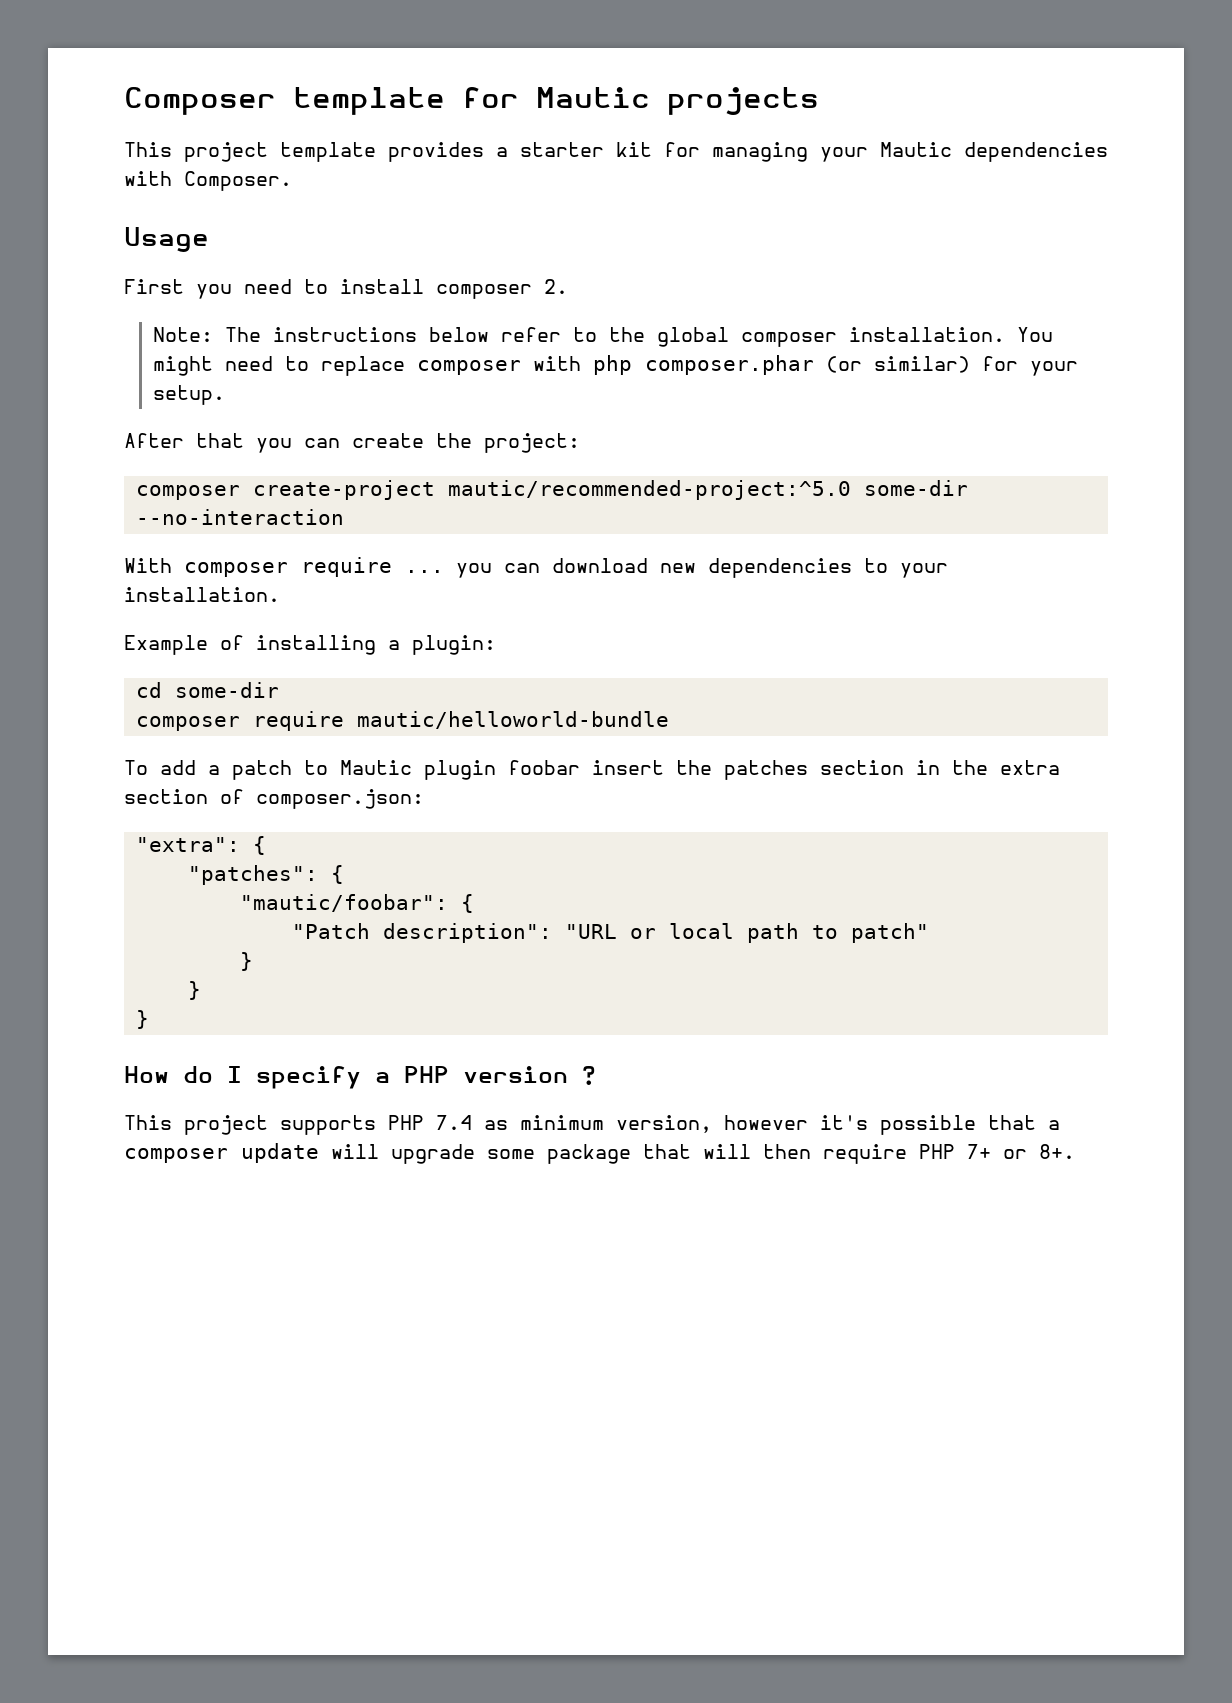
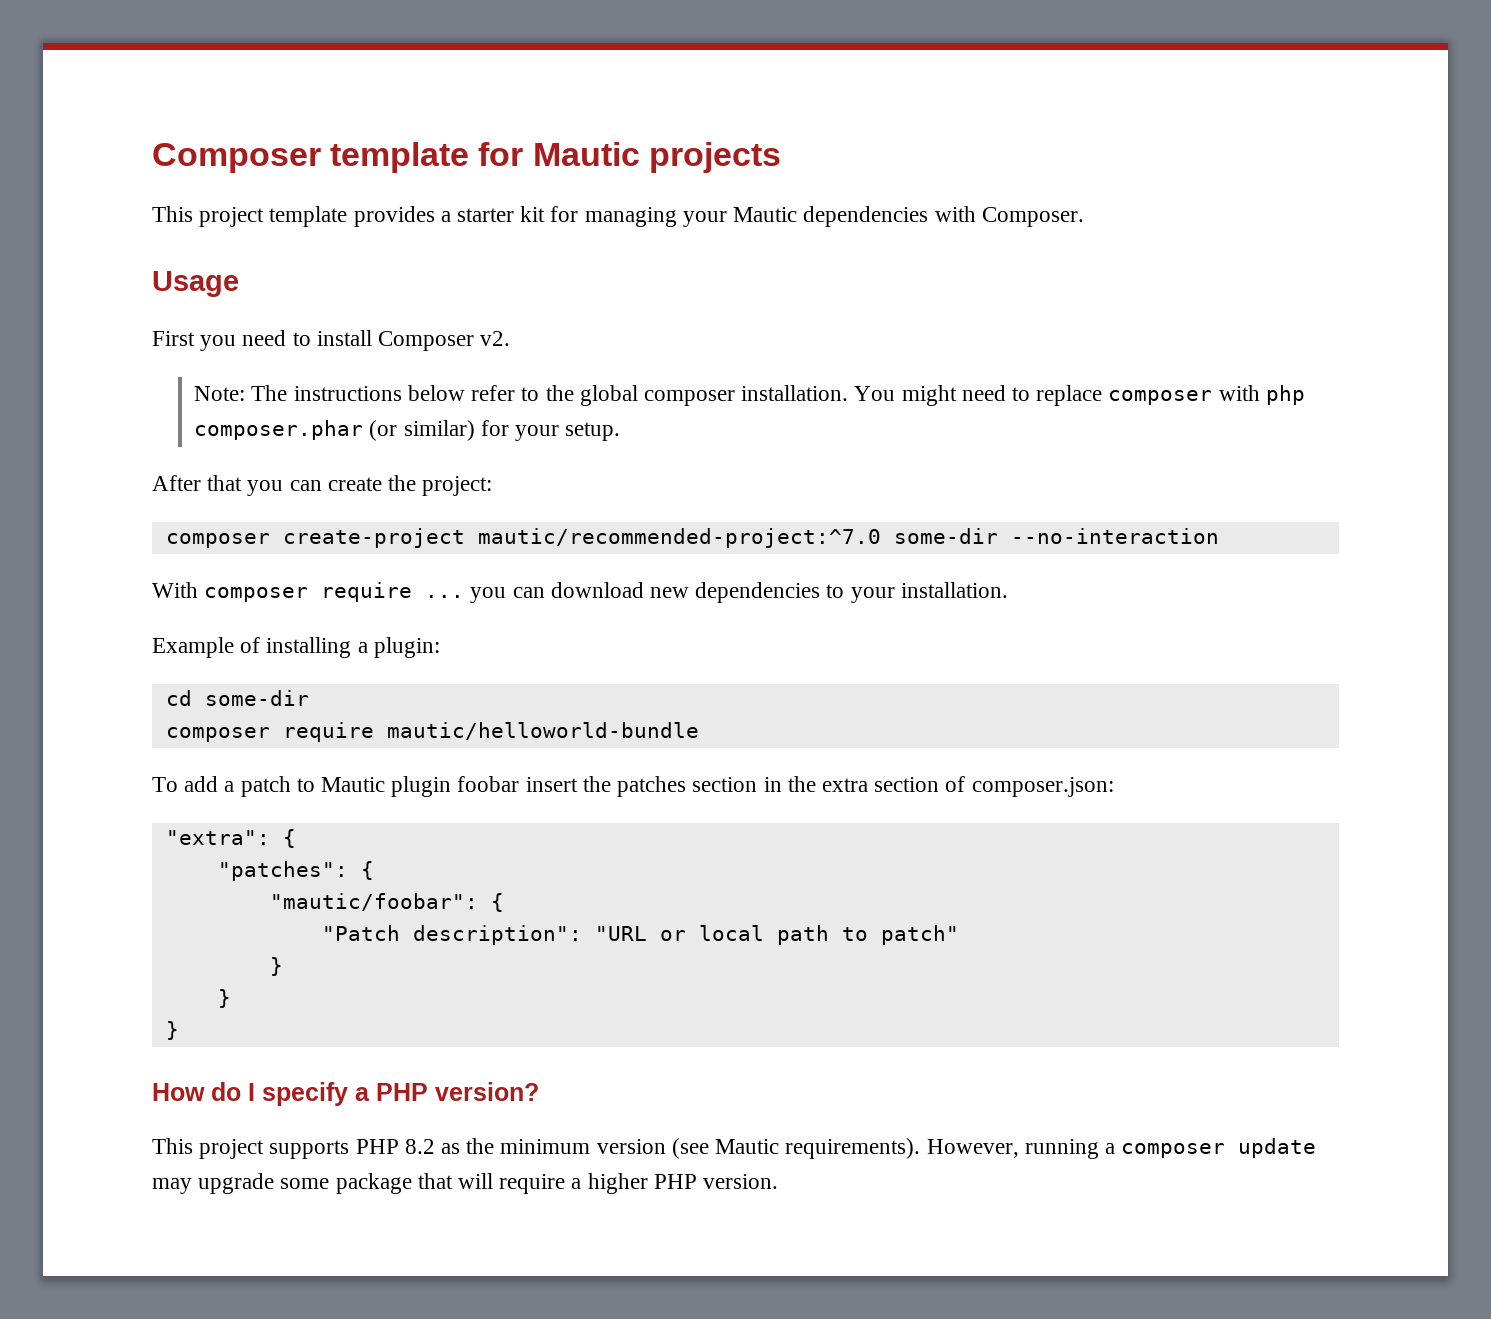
[436,279,568,299] composer 2. -> [378,331,511,351] Composer v2.
[447,480,851,500] mautic/recommended-project:^5.0 -> [477,528,881,548] mautic/recommended-project:^7.0
[463,1066,596,1085] version ? -> [435,1082,539,1101] version?
[436,1115,1036,1135] 7.4 as minimum version, however it's possible that -> [404,1138,1099,1159] 8.2 as the minimum version (see Mautic requirements). However, running
[331,1144,379,1159] will -> [152,1178,192,1194] may
[763,1144,1075,1164] then require PHP 7+ or 8+. -> [499,1173,779,1194] require a higher PHP version.

